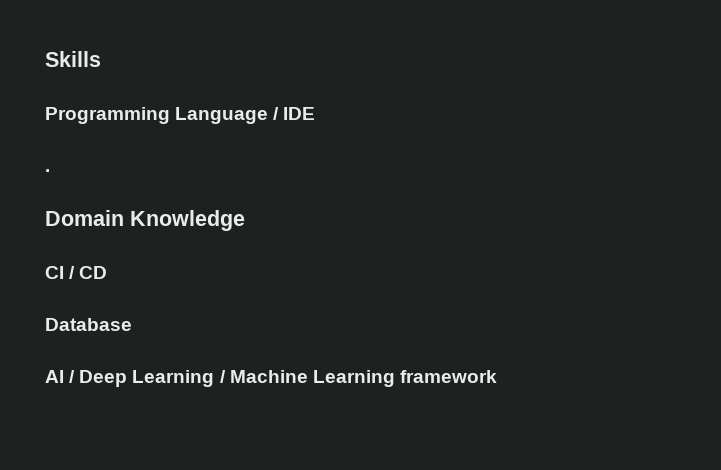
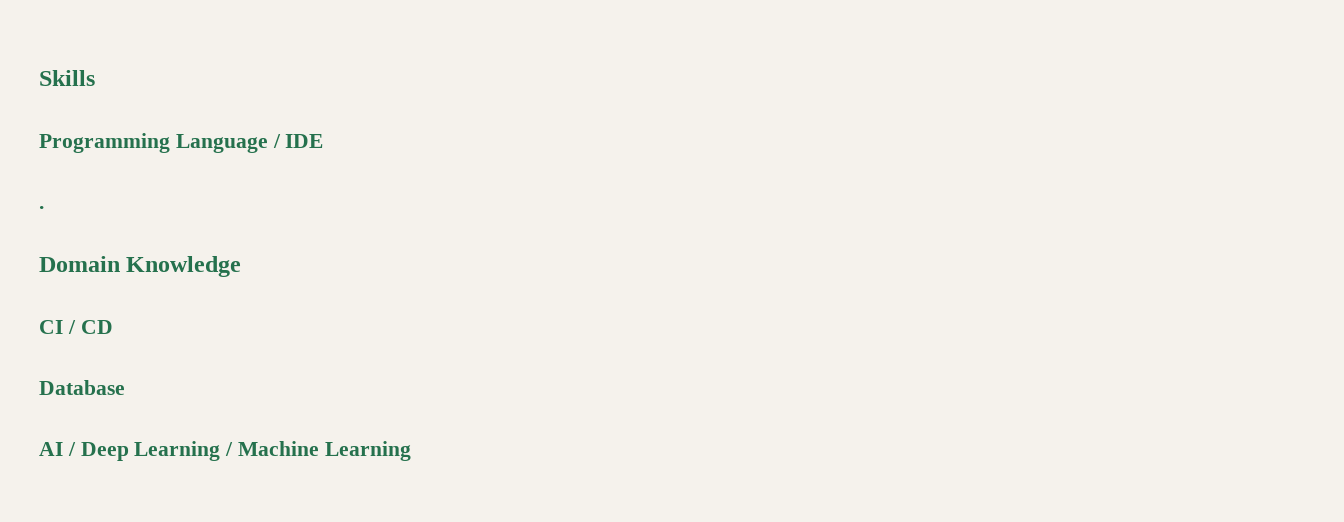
[399,370,497,383] framework -> (411, 451) none

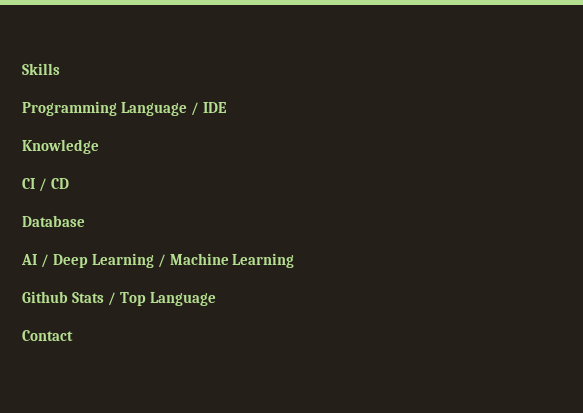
[39,206,44,209] [39,256,120,272] . // Domain -> (227, 107) none
(411, 451) none -> [22,291,216,306] [22,330,73,341] // Github Stats / Top Language // Contact

